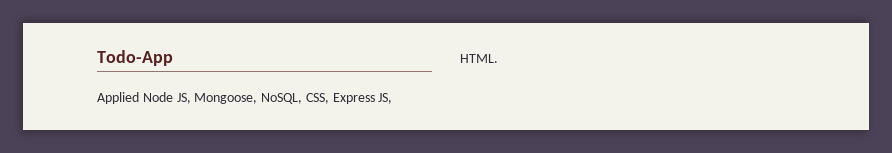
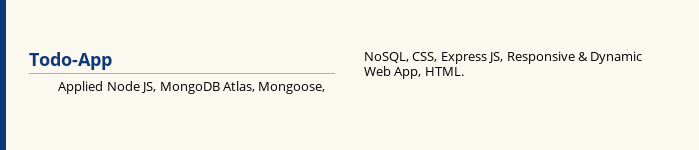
(191, 98) none -> [159,81,255,94] MongoDB Atlas,
(393, 98) none -> [506,51,643,64] [364,66,422,79] Responsive & Dynamic Web App,

